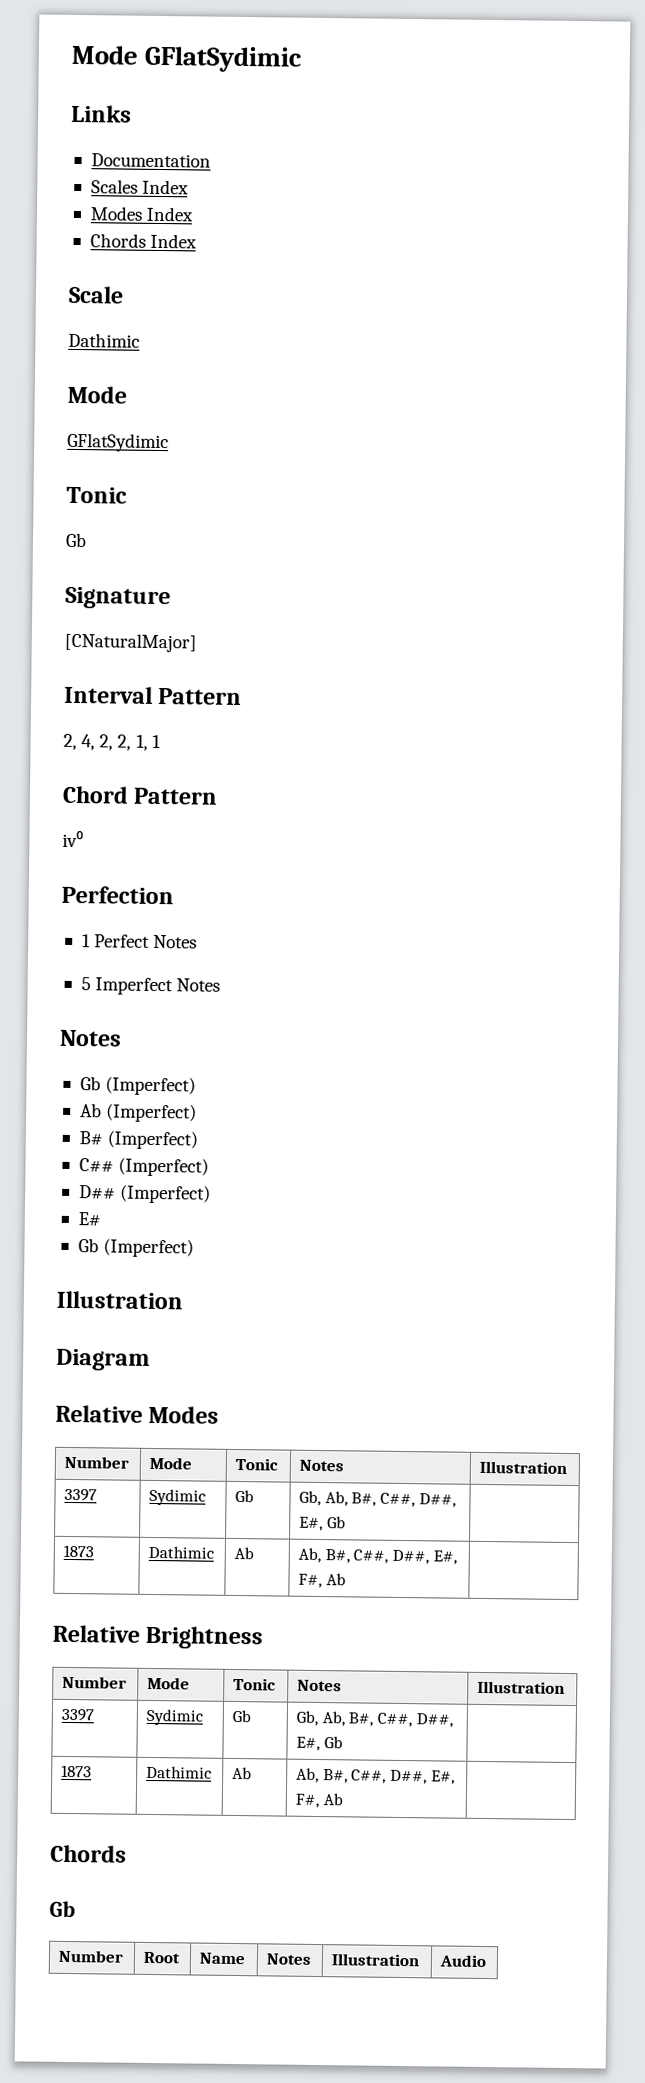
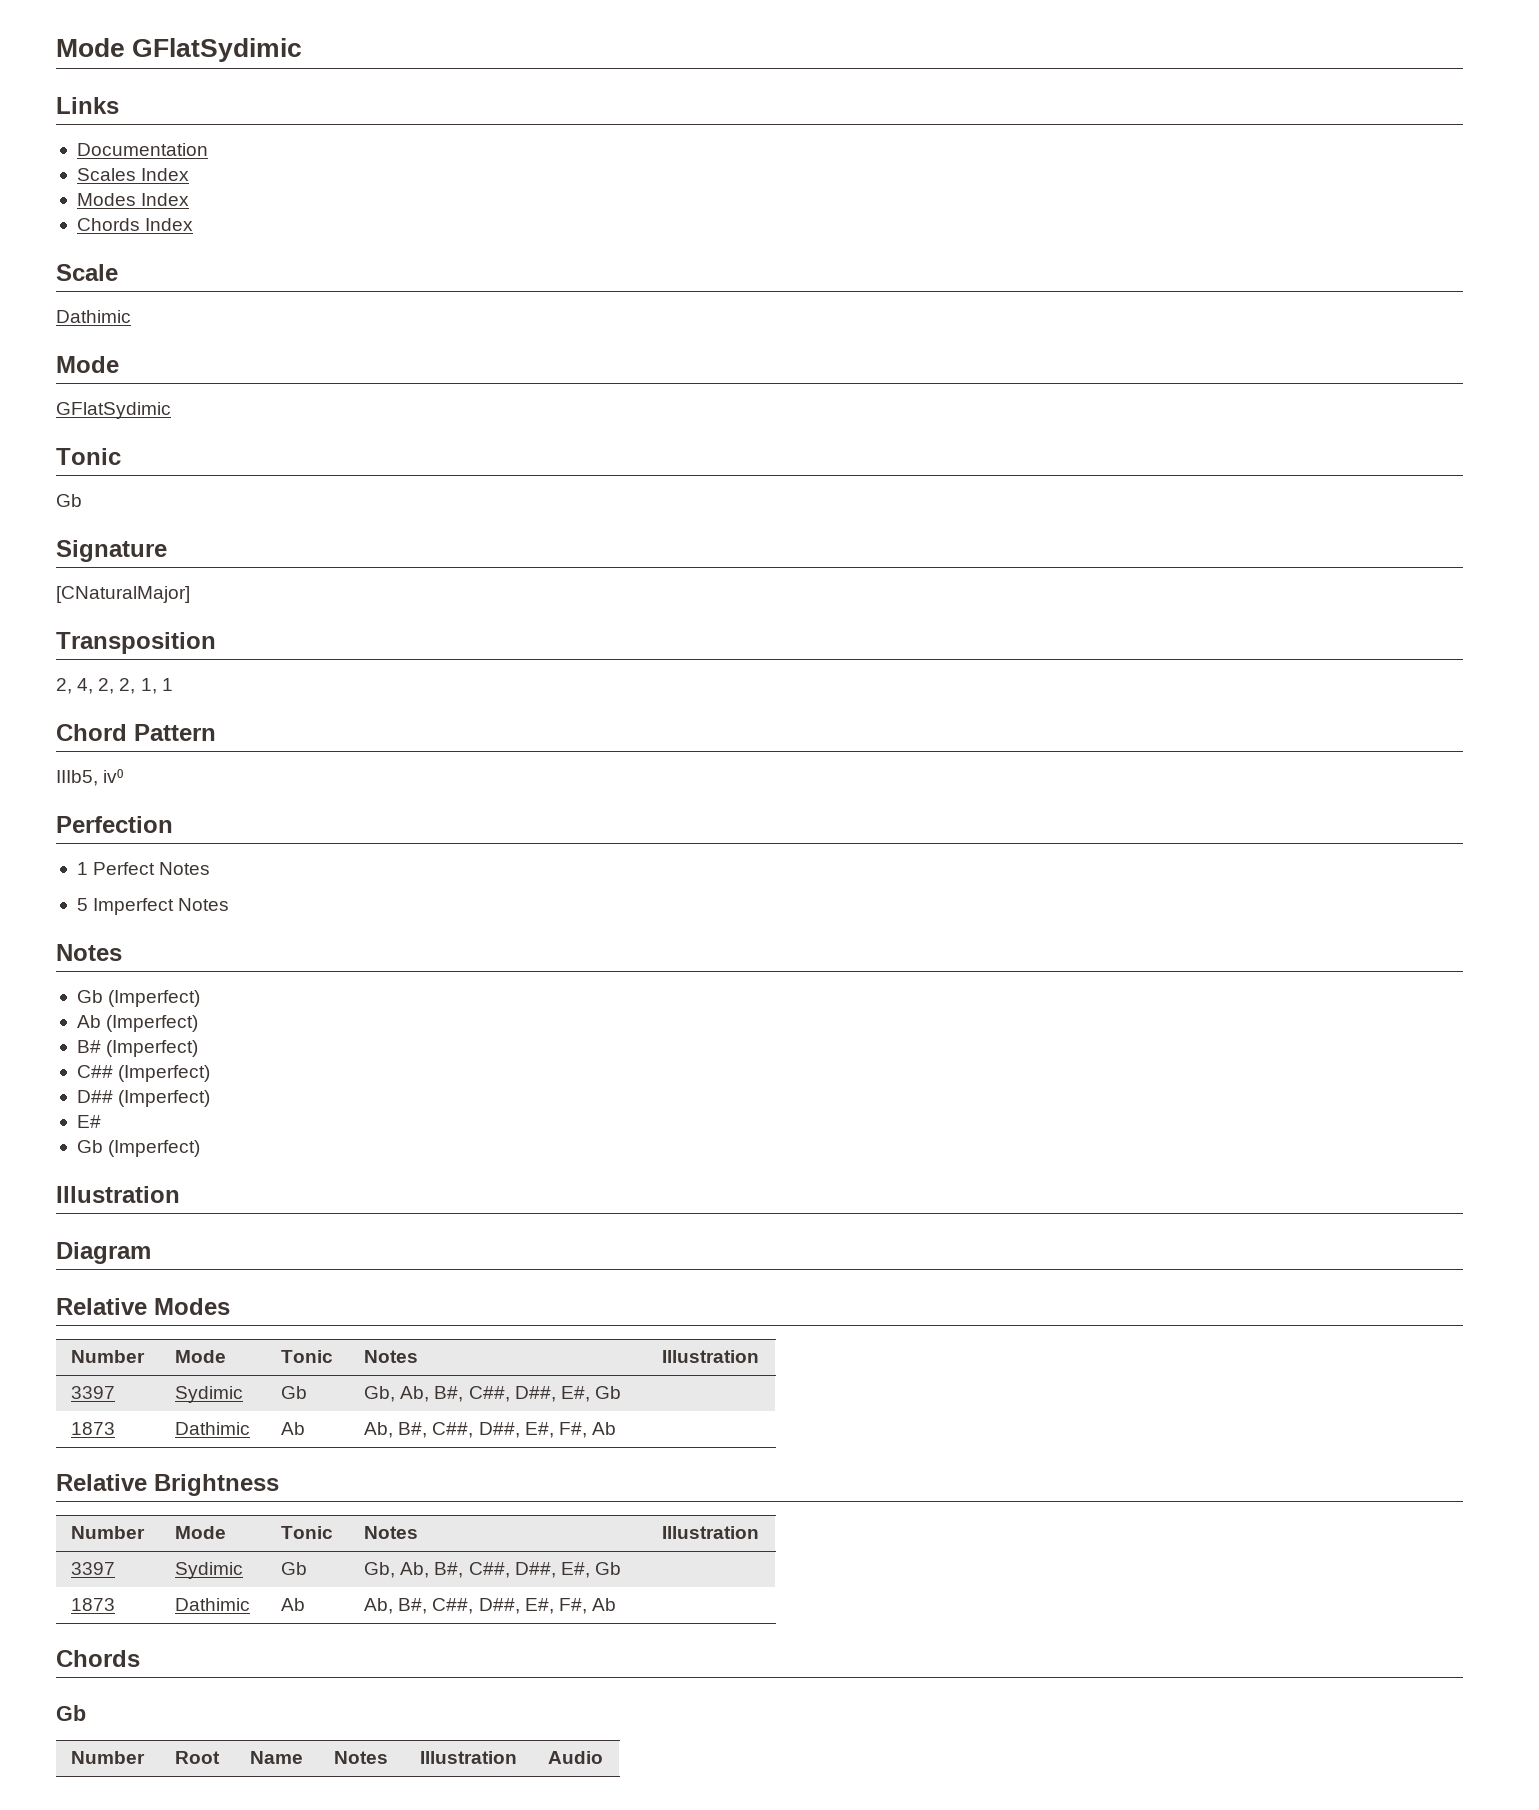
[64,685,243,706] Interval Pattern -> [56,632,216,654] Transposition
(219, 796) none -> [56,770,98,786] IIIb5,

